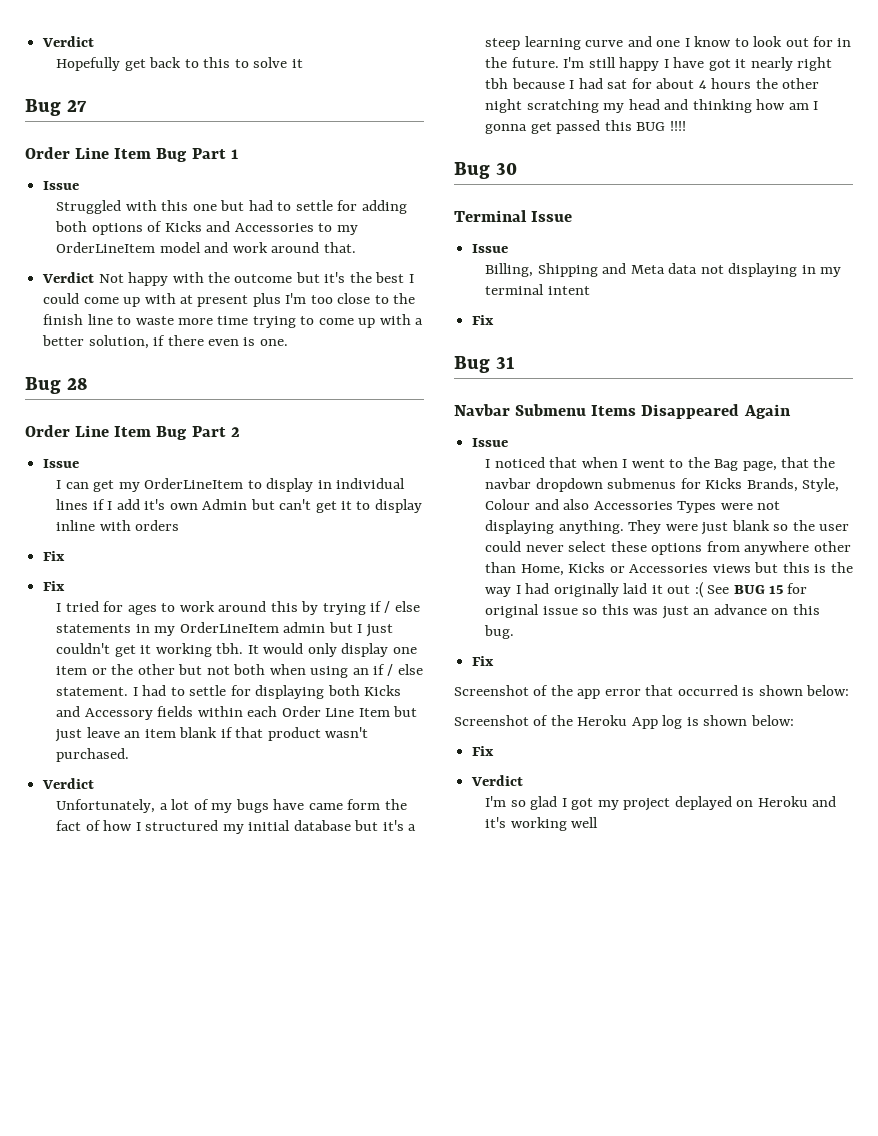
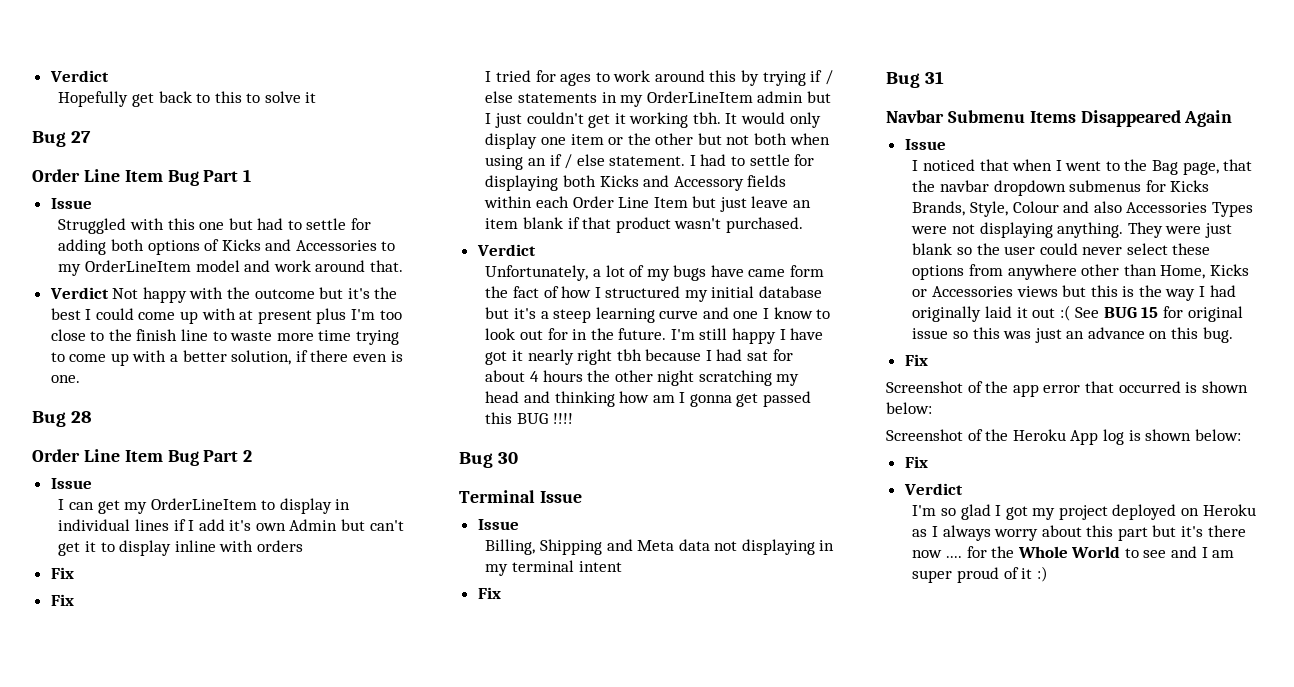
[674,796,732,810] deplayed -> [1112,504,1177,520] deployed
[812,796,837,807] [485,817,599,831] and it's working well -> [912,525,1246,541] [912,546,1235,558] [912,566,1048,583] as I always worry about this part but it's there now .... for the Whole World to see and I am super proud of it :)

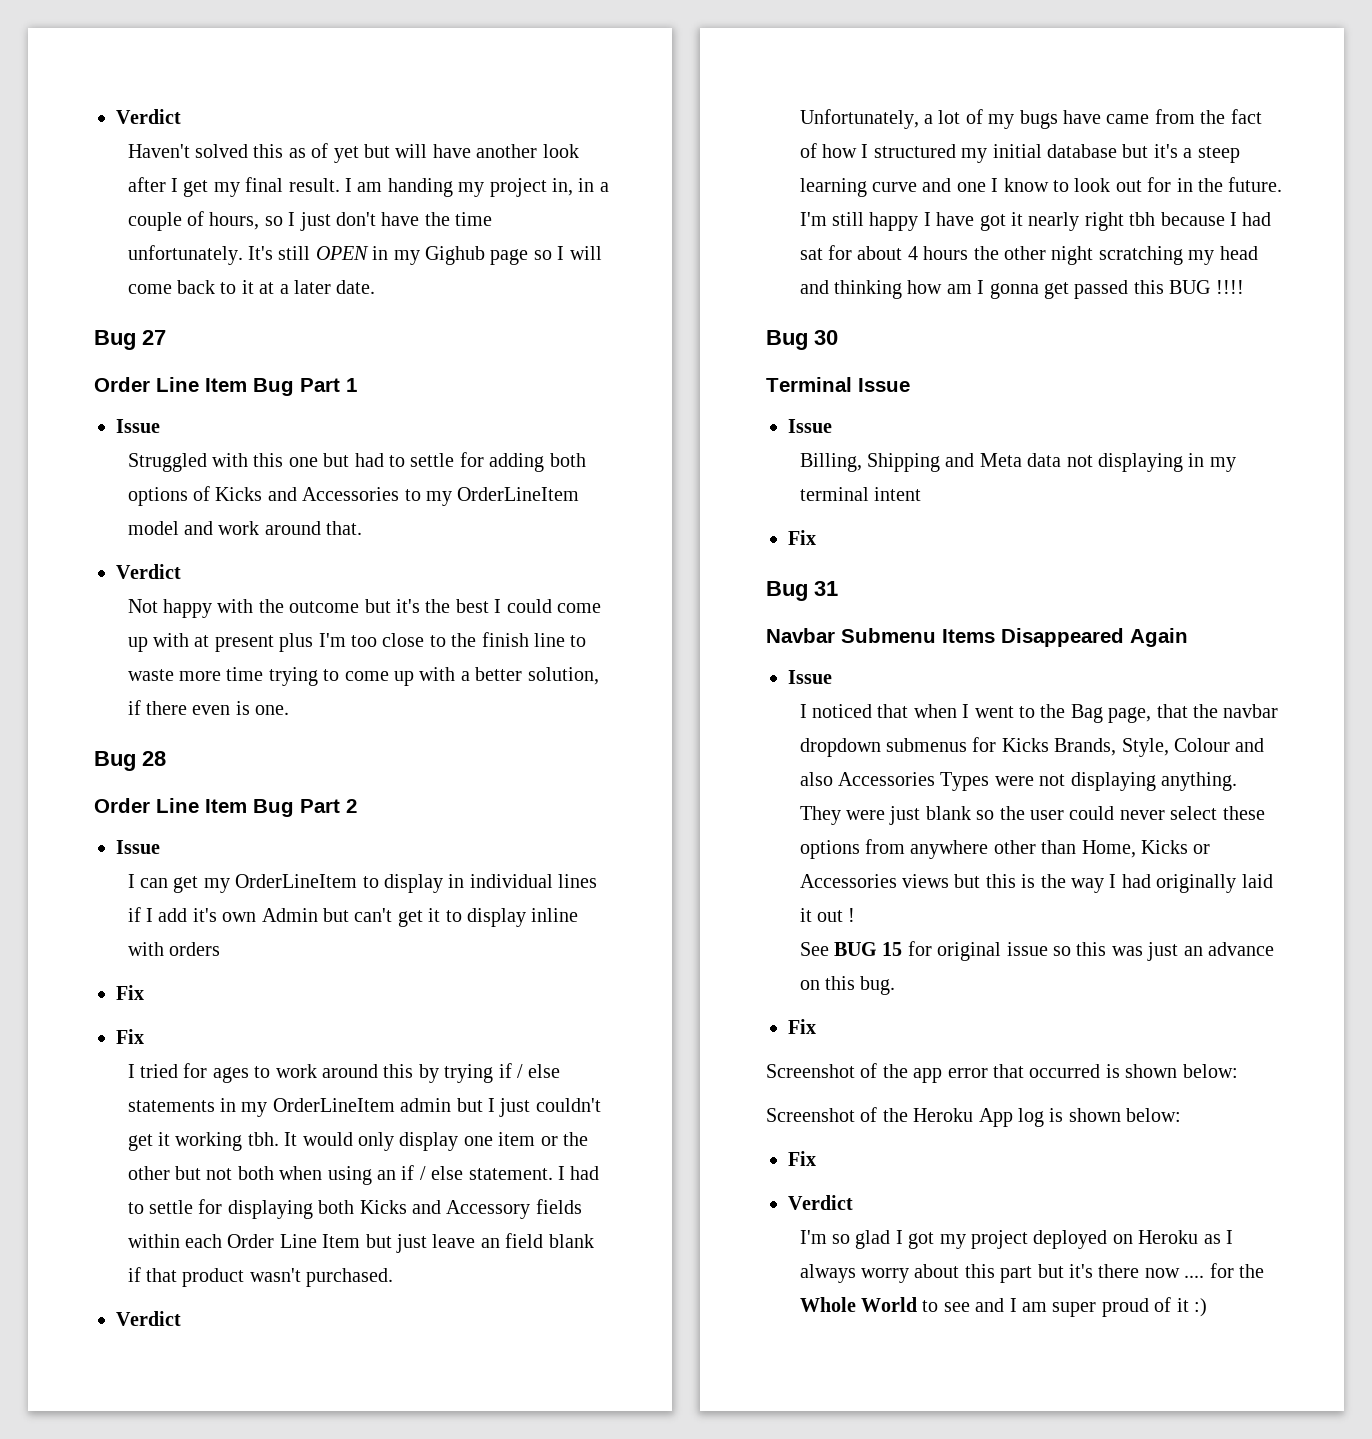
[49,70,109,82] [58,91,317,107] Verdict // Hopefully get back to this to solve it -> [116,109,181,124] [127,143,579,163] [127,177,609,197] [127,211,493,231] [127,245,602,265] [127,280,376,294] Verdict // Haven't solved this as of yet but will have another look after I get my final result. I am handing my project in, in a couple of hours, so I just don't have the time unfortunately. It's still OPEN in my Gighub page so I will come back to it at a later date.
(109, 293) none -> (181, 571) //
[485,218,519,229] item -> [505,1233,544,1248] field
[790,265,825,277] form -> [1154,109,1195,124] from
[1059,305,1071,321] :( -> [848,908,856,922] ! //

